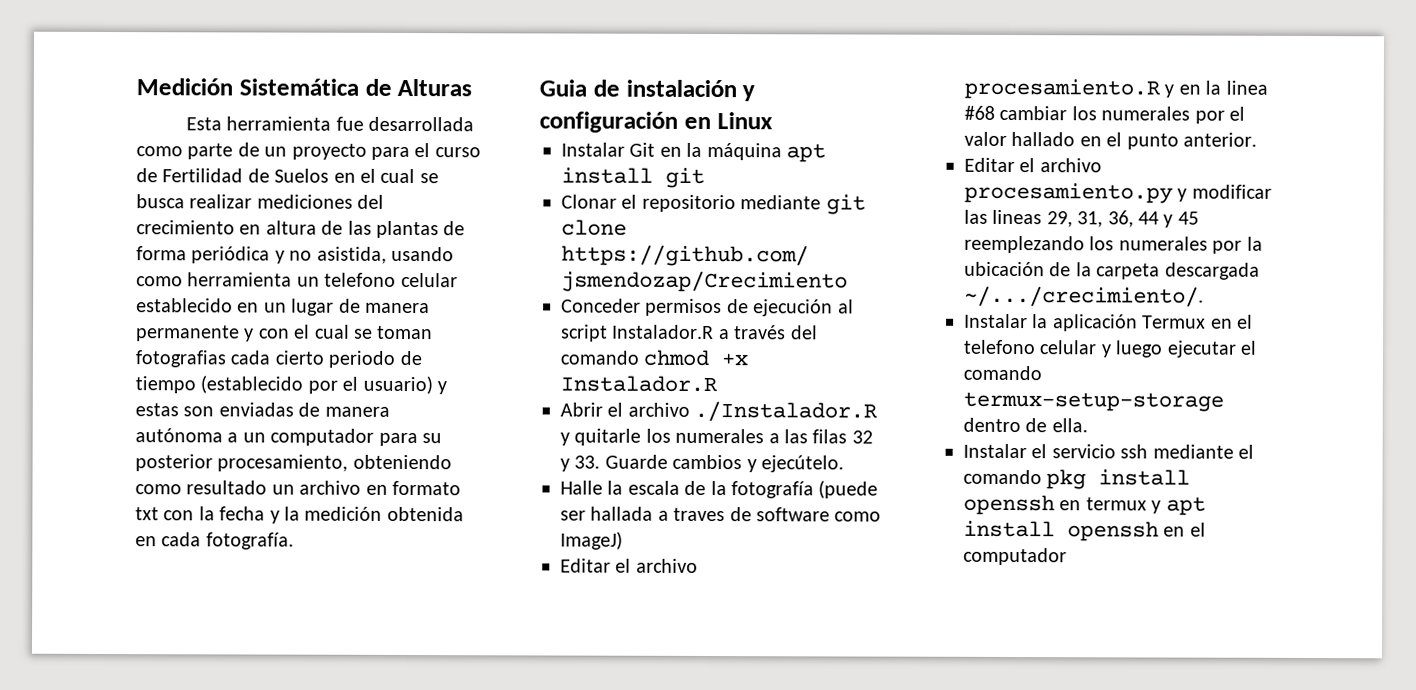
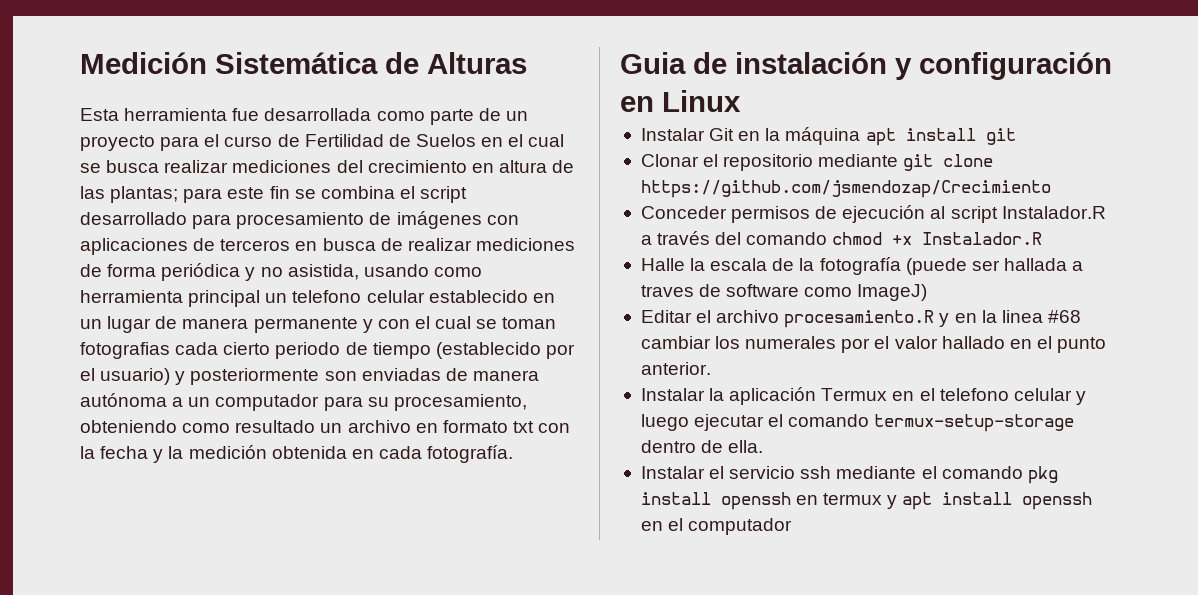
[376,220,439,239] plantas -> [110,186,468,203] [80,211,519,229] [80,238,575,255] plantas; para este fin se combina el script desarrollado para procesamiento de imágenes con aplicaciones de terceros en busca de realizar mediciones
(293, 279) none -> [188,290,261,307] principal
[135,403,179,417] estas -> [190,368,320,385] posteriormente
[135,454,213,472] posterior -> (389, 402) none
[560,400,879,422] [560,428,873,446] [560,454,844,473] // Abrir el archivo ./Instalador.R y quitarle los numerales a las filas 32 y 33. Guarde cambios y ejecútelo. -> (1043, 238) none
[964,157,1102,173] [964,182,1272,204] [964,209,1199,228] [964,235,1263,254] [964,261,1260,280] [964,285,1204,307] // Editar el archivo procesamiento.py y modificar las lineas 29, 31, 36, 44 y 45 reemplezando los numerales por la ubicación de la carpeta descargada ~/.../crecimiento/. -> (711, 368) none

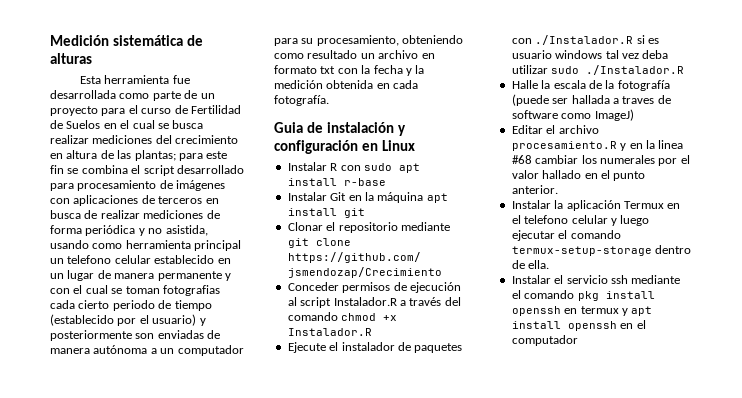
[215,52,527,74] Sistemática de Alturas -> [112,35,203,46] [50,53,92,64] sistemática de alturas
(741, 101) none -> [287,162,420,173] [287,178,386,186] // Instalar R con sudo apt install r-base
(1043, 238) none -> [287,342,463,353] [511,35,659,45] [511,50,669,59] [511,65,685,75] // Ejecute el instalador de paquetes con ./Instalador.R si es usuario windows tal vez deba utilizar sudo ./Instalador.R

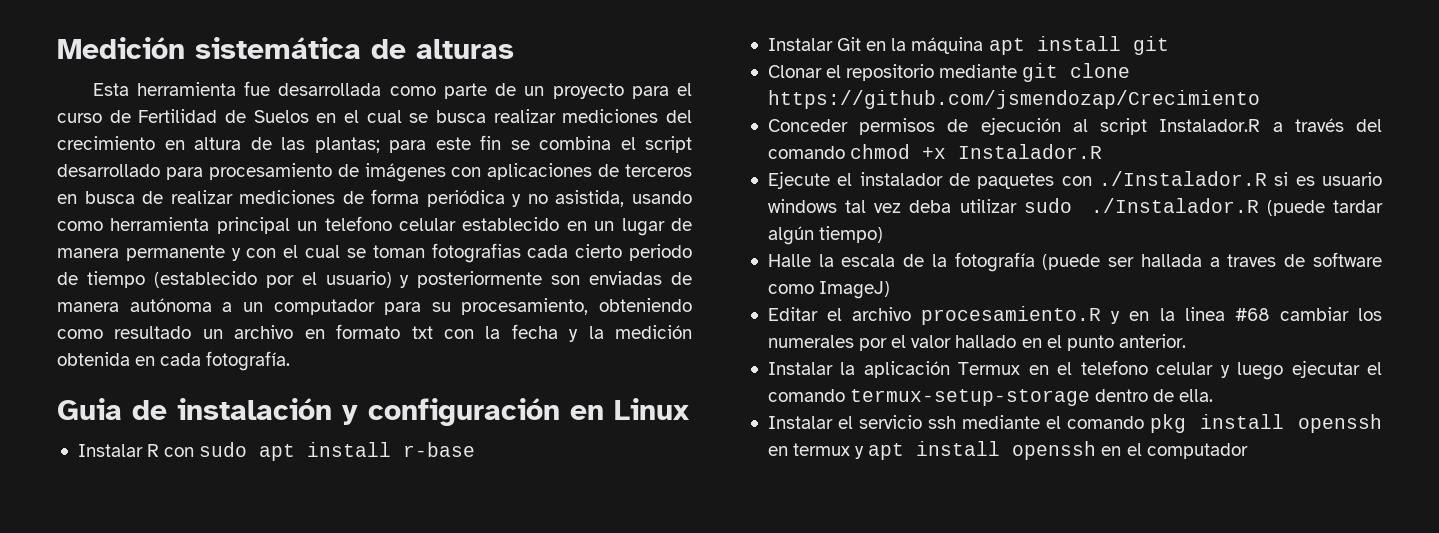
(685, 70) none -> [1266,200,1383,216] [767,226,884,245] (puede tardar algún tiempo)

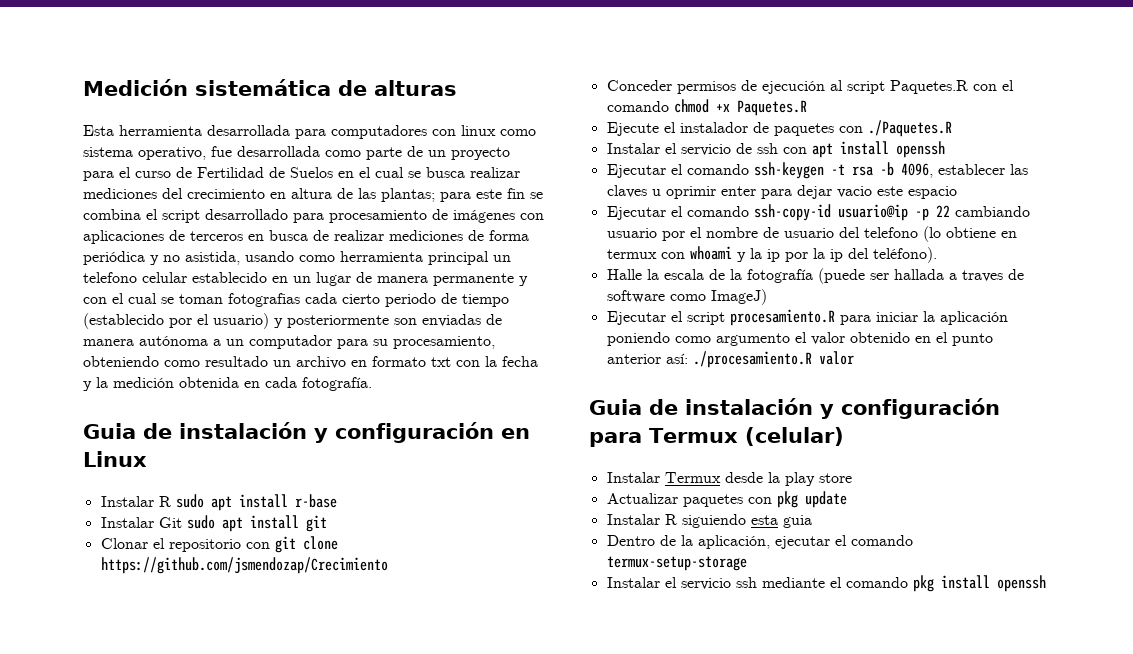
(236, 89) none -> [207,125,536,139] [83,147,206,160] desarrollada para computadores con linux como sistema operativo,
[164,447,195,457] con -> (171, 501) none
[866,37,984,54] en la máquina -> [186,515,215,529] sudo
[939,64,1018,78] mediante -> [245,542,270,549] con
[1159,118,1382,132] Instalador.R a través del -> [889,80,1014,94] Paquetes.R con el
[958,144,1103,159] Instalador.R -> [736,100,807,116] Paquetes.R
[1098,171,1382,186] [767,198,1383,216] [767,226,884,245] ./Instalador.R si es usuario windows tal vez deba utilizar sudo ./Instalador.R (puede tardar algún tiempo) -> [867,120,952,137] [606,141,945,158] [606,162,1028,179] [606,185,957,199] [606,204,1030,221] [606,226,1017,242] [606,246,937,263] ./Paquetes.R // Instalar el servicio de ssh con apt install openssh // Ejecutar el comando ssh-keygen -t rsa -b 4096, establecer las claves u oprimir enter para dejar vacio este espacio // Ejecutar el comando ssh-copy-id usuario@ip -p 22 cambiando usuario por el nombre de usuario del telefono (lo obtiene en termux con whoami y la ip por la ip del teléfono).
[767,306,1382,325] [767,335,888,351] Editar el archivo procesamiento.R y en la linea #68 cambiar los numerales por -> [606,309,1008,326] [606,332,790,346] Ejecutar el script procesamiento.R para iniciar la aplicación poniendo como argumento
[955,335,1017,348] hallado -> [849,332,910,343] obtenido
[1118,334,1186,348] [767,360,1284,380] anterior. // Instalar la aplicación Termux en el telefono celular y luego -> [606,351,854,368] [589,398,1000,419] [589,427,844,447] [606,472,852,486] [606,491,847,508] [606,514,812,528] [606,535,770,549] anterior así: ./procesamiento.R valor // Guia de instalación y configuración para Termux (celular) // Instalar Termux desde la play store // Actualizar paquetes con pkg update // Instalar R siguiendo esta guia // Dentro de la aplicación,
[1095,389,1214,402] dentro de ella. -> (747, 563) none
[767,441,1248,460] en termux y apt install openssh en el computador -> (1046, 583) none

